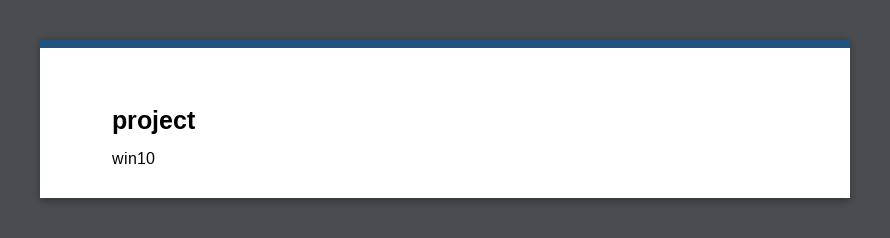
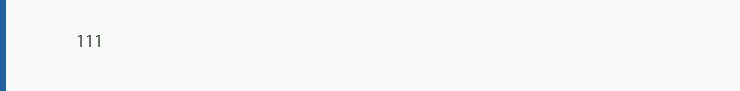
[112,110,196,134] [111,152,155,164] project // win10 -> [76,35,103,47] 111

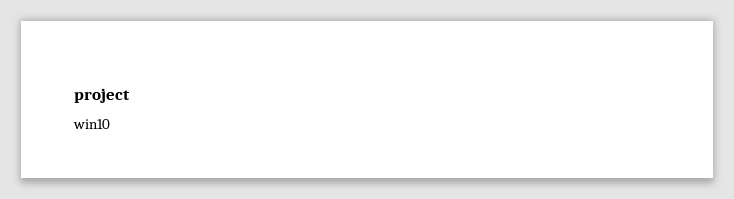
[76,35,103,47] 111 -> [74,88,130,103] [73,119,110,129] project // win10

